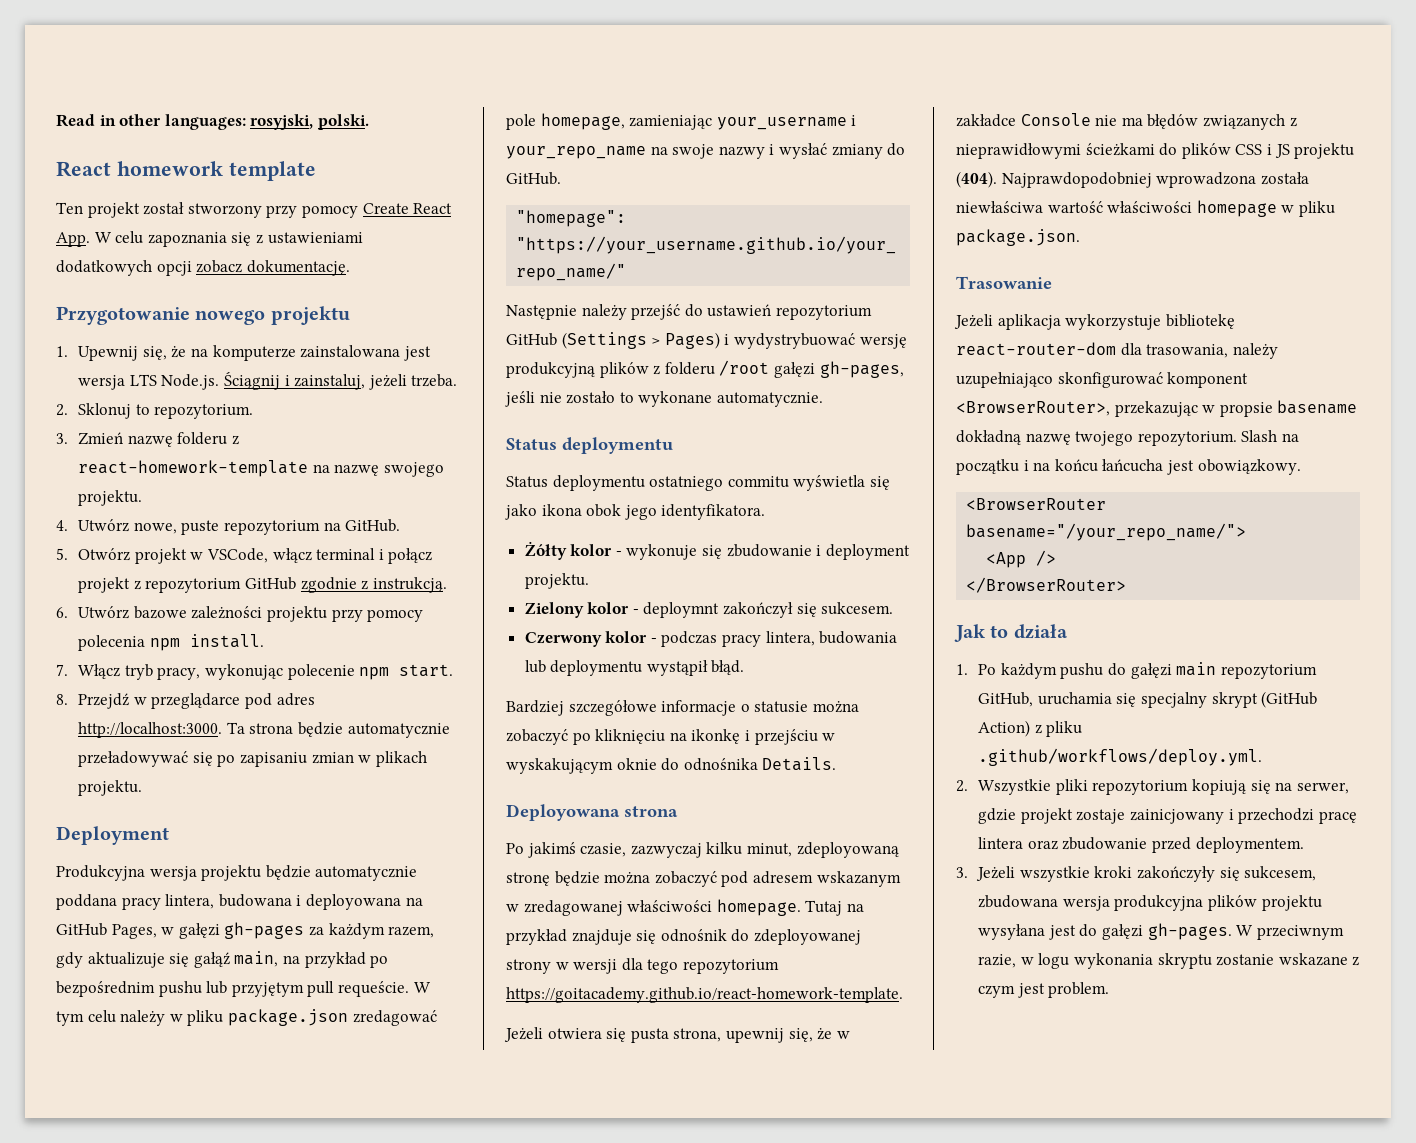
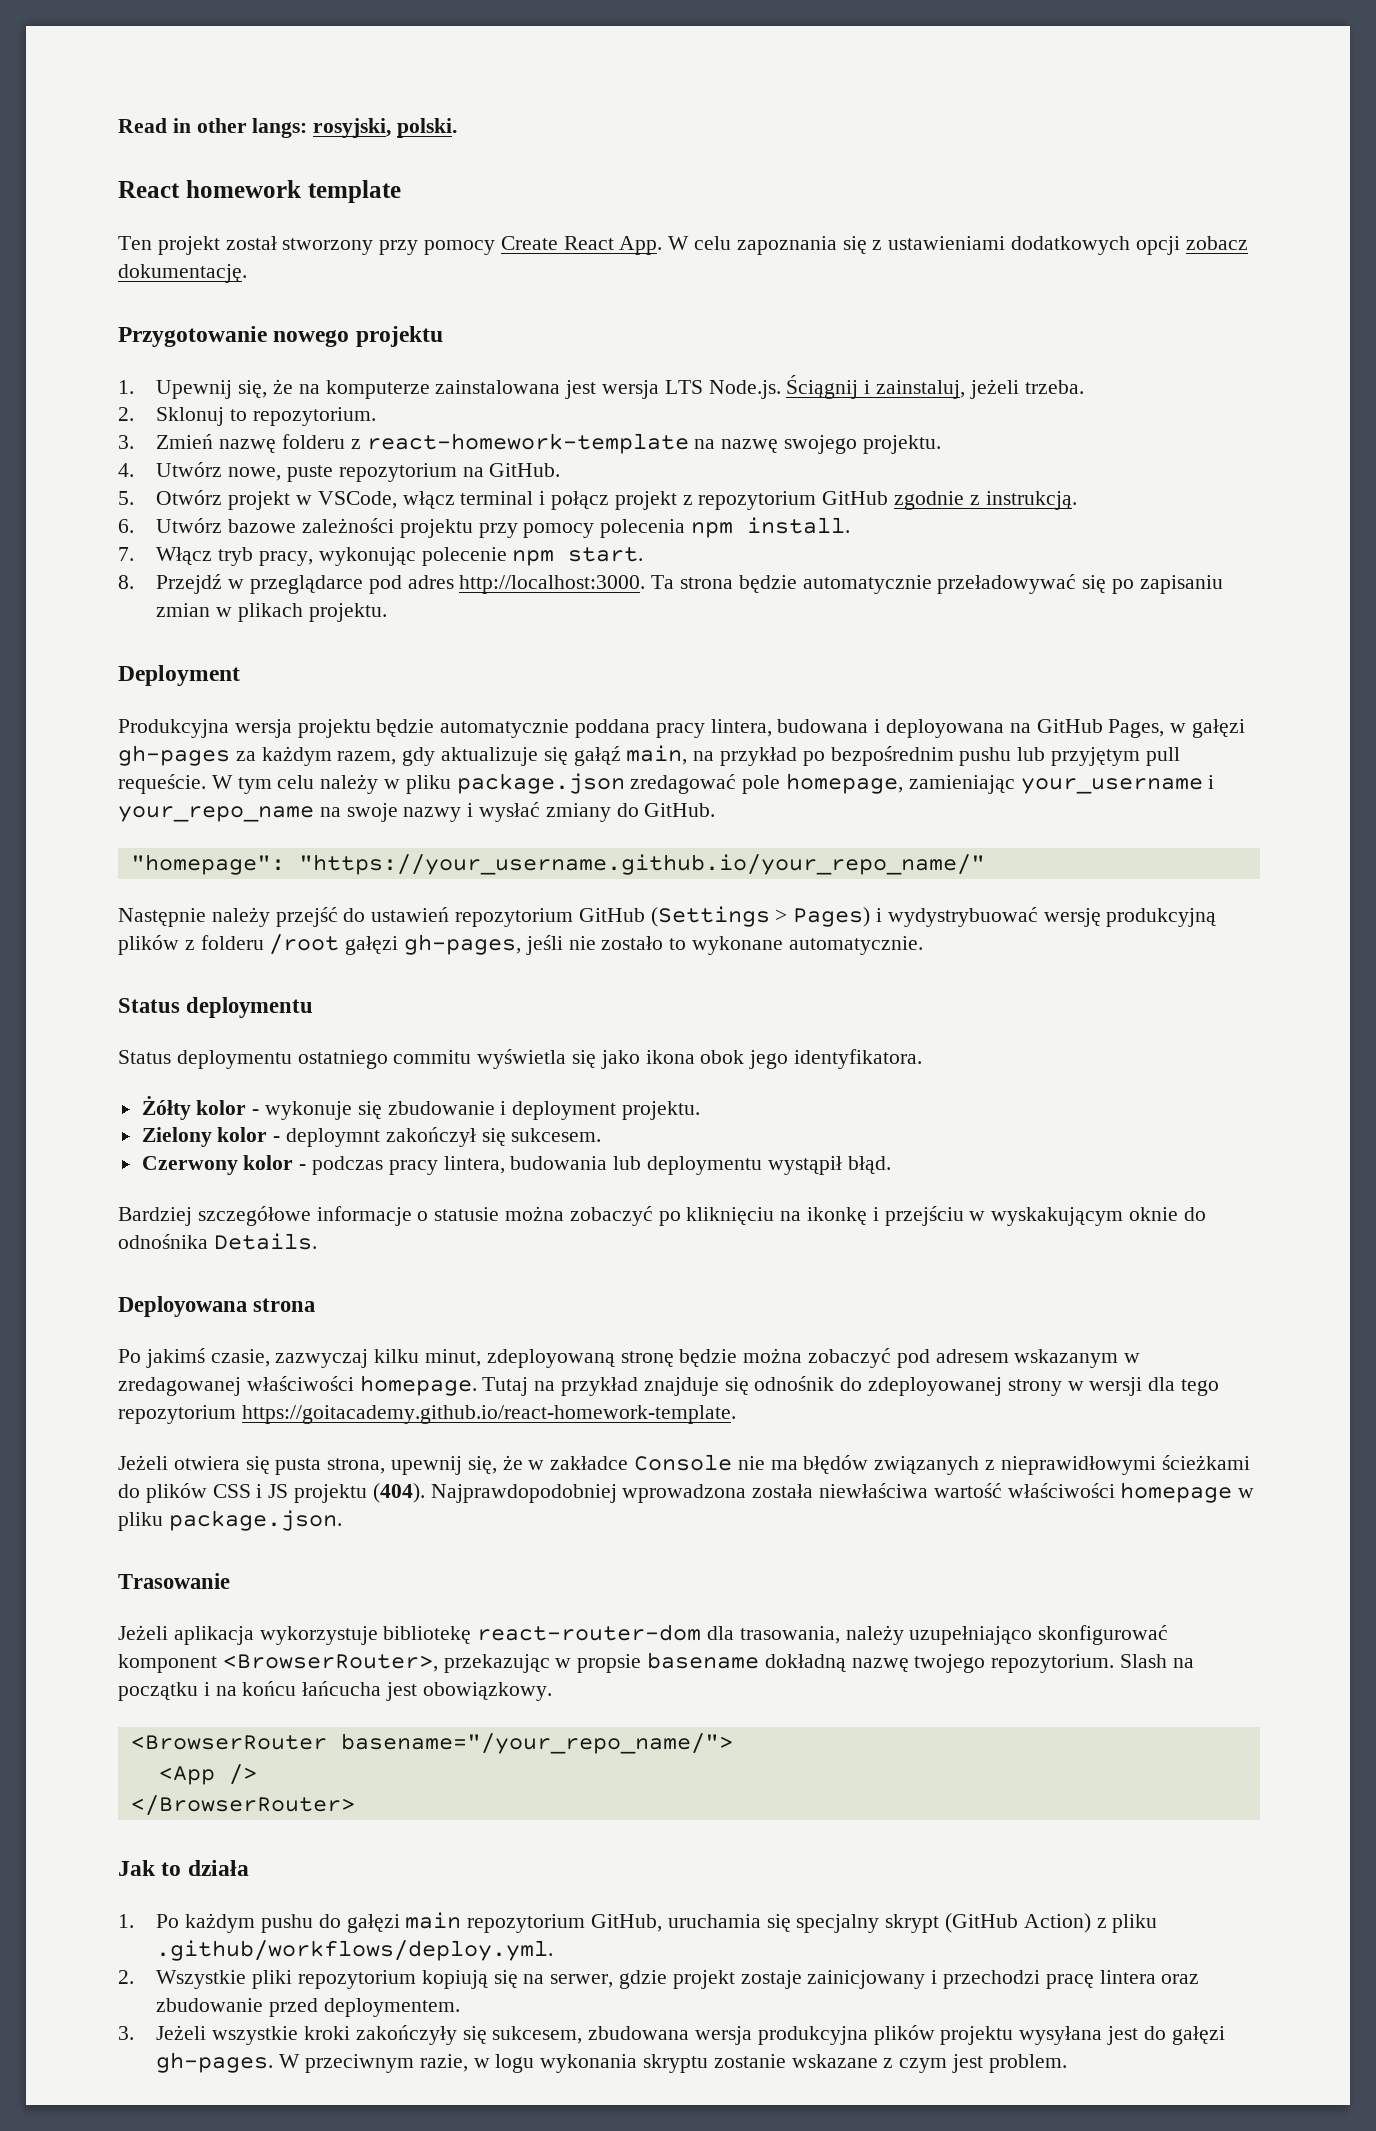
[164,114,246,130] languages: -> [252,118,308,138] langs:

